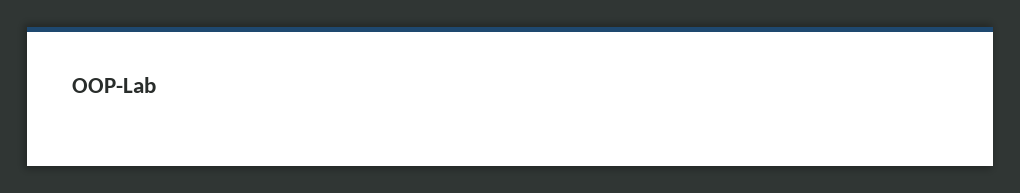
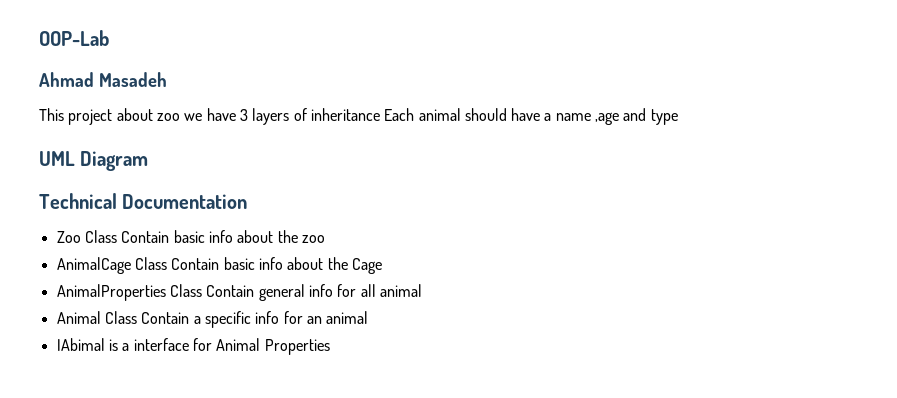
(156, 85) none -> [39,72,167,87] [39,108,678,125] [39,151,149,171] [39,193,248,209] [56,230,325,243] [56,257,382,274] [56,284,422,301] [56,311,369,328] [56,338,330,355] // Ahmad Masadeh // This project about zoo we have 3 layers of inheritance Each animal should have a name ,age and type // UML Diagram // Technical Documentation // Zoo Class Contain basic info about the zoo // AnimalCage Class Contain basic info about the Cage // AnimalProperties Class Contain general info for all animal // Animal Class Contain a specific info for an animal // IAbimal is a interface for Animal Properties

